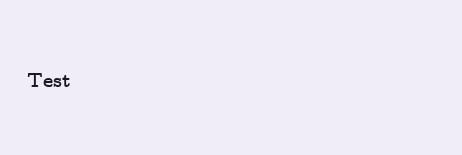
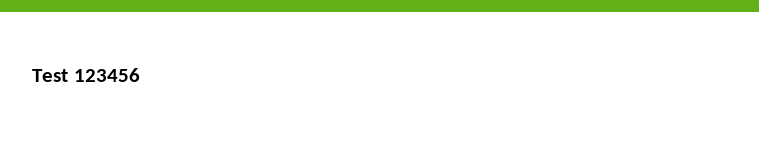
(71, 80) none -> [73,68,140,82] 123456

